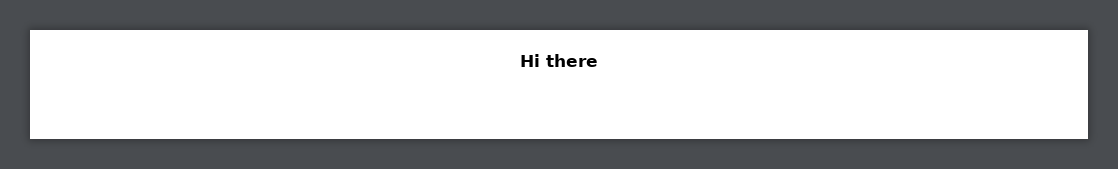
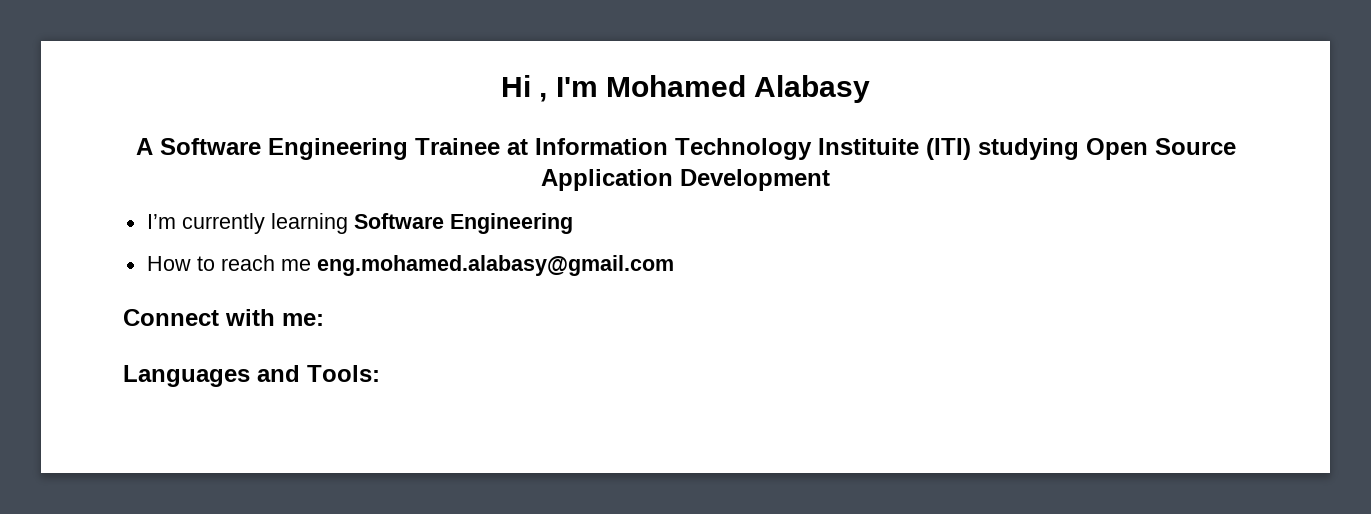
[546,54,598,67] there -> [539,75,870,103] [135,138,1236,160] [541,169,830,191] [146,213,573,234] [146,255,674,276] [123,309,324,326] [123,365,380,387] , I'm Mohamed Alabasy // A Software Engineering Trainee at Information Technology Instituite (ITI) studying Open Source Application Development // I’m currently learning Software Engineering // How to reach me eng.mohamed.alabasy@gmail.com // Connect with me: // Languages and Tools:

